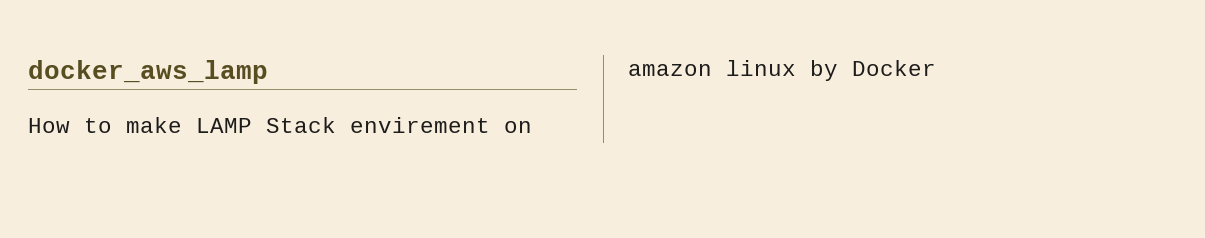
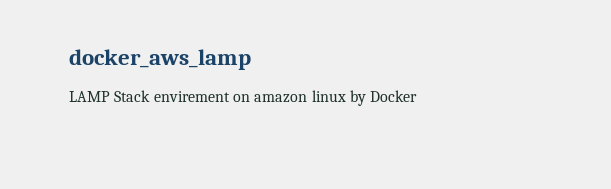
[28,117,182,133] How to make -> (251, 59) none

